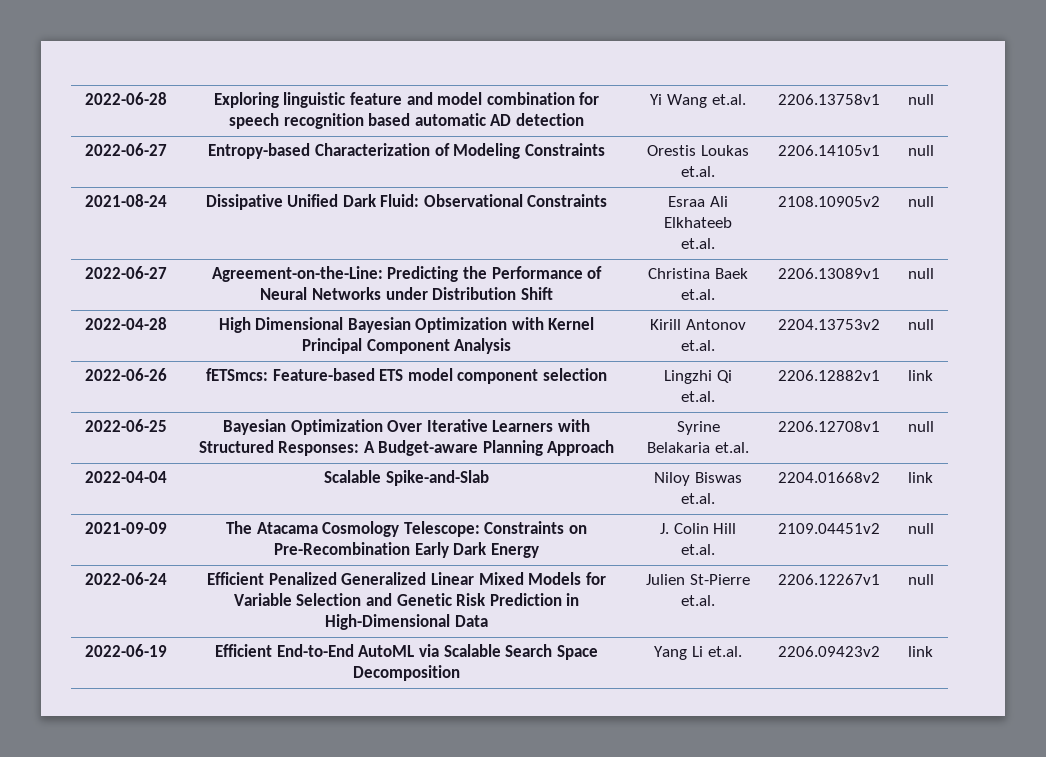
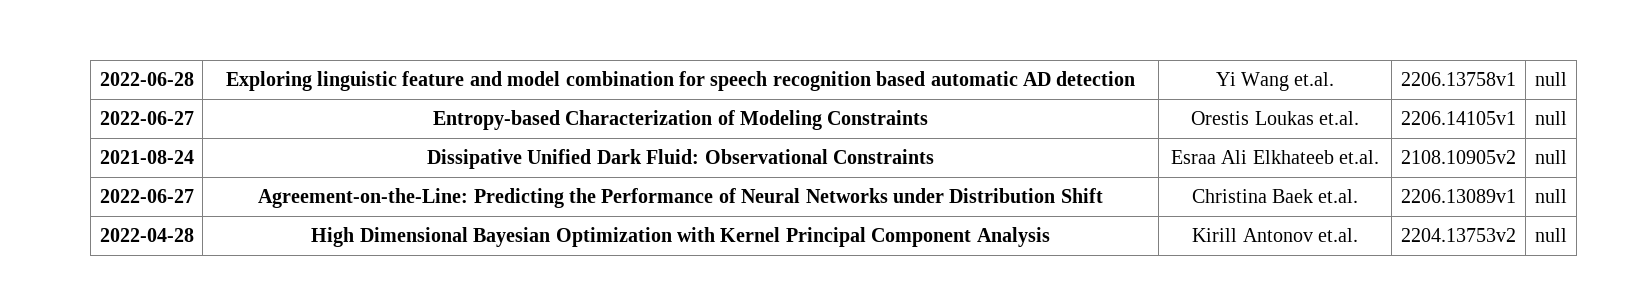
[85,368,167,381] [206,368,607,384] [664,370,732,384] [681,391,715,402] [777,370,880,381] [908,370,933,381] [85,419,167,432] [223,419,590,435] [198,440,615,456] [676,421,720,435] [647,442,749,453] [777,421,880,432] [907,421,934,432] [85,471,167,483] [324,470,489,486] [654,472,742,486] [681,493,715,504] [777,472,880,483] [908,472,933,483] [85,522,167,534] [226,521,587,537] [274,542,539,558] [659,523,737,534] [681,544,715,555] [777,523,880,534] [907,523,934,534] [85,572,167,585] [207,572,606,585] [233,593,580,606] [325,614,488,630] [646,574,750,585] [681,595,715,606] [777,574,880,585] [907,574,934,585] [85,644,167,657] [215,644,598,660] [353,665,460,681] [654,646,742,660] [777,646,880,657] [908,646,933,657] // 2022-06-26 | fETSmcs: Feature-based ETS model component selection | Lingzhi Qi et.al. | 2206.12882v1 | link // 2022-06-25 | Bayesian Optimization Over Iterative Learners with Structured Responses: A Budget-aware Planning Approach | Syrine Belakaria et.al. | 2206.12708v1 | null // 2022-04-04 | Scalable Spike-and-Slab | Niloy Biswas et.al. | 2204.01668v2 | link // 2021-09-09 | The Atacama Cosmology Telescope: Constraints on Pre-Recombination Early Dark Energy | J. Colin Hill et.al. | 2109.04451v2 | null // 2022-06-24 | Efficient Penalized Generalized Linear Mixed Models for Variable Selection and Genetic Risk Prediction in High-Dimensional Data | Julien St-Pierre et.al. | 2206.12267v1 | null // 2022-06-19 | Efficient End-to-End AutoML via Scalable Search Space Decomposition | Yang Li et.al. | 2206.09423v2 | link -> (1567, 235) none

